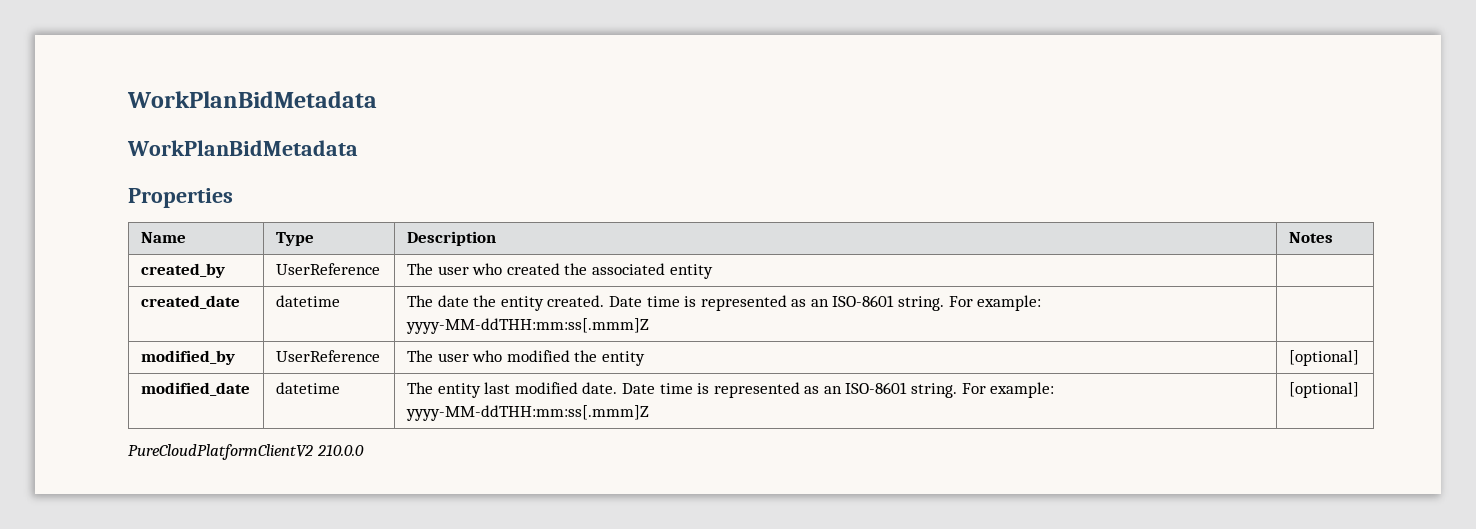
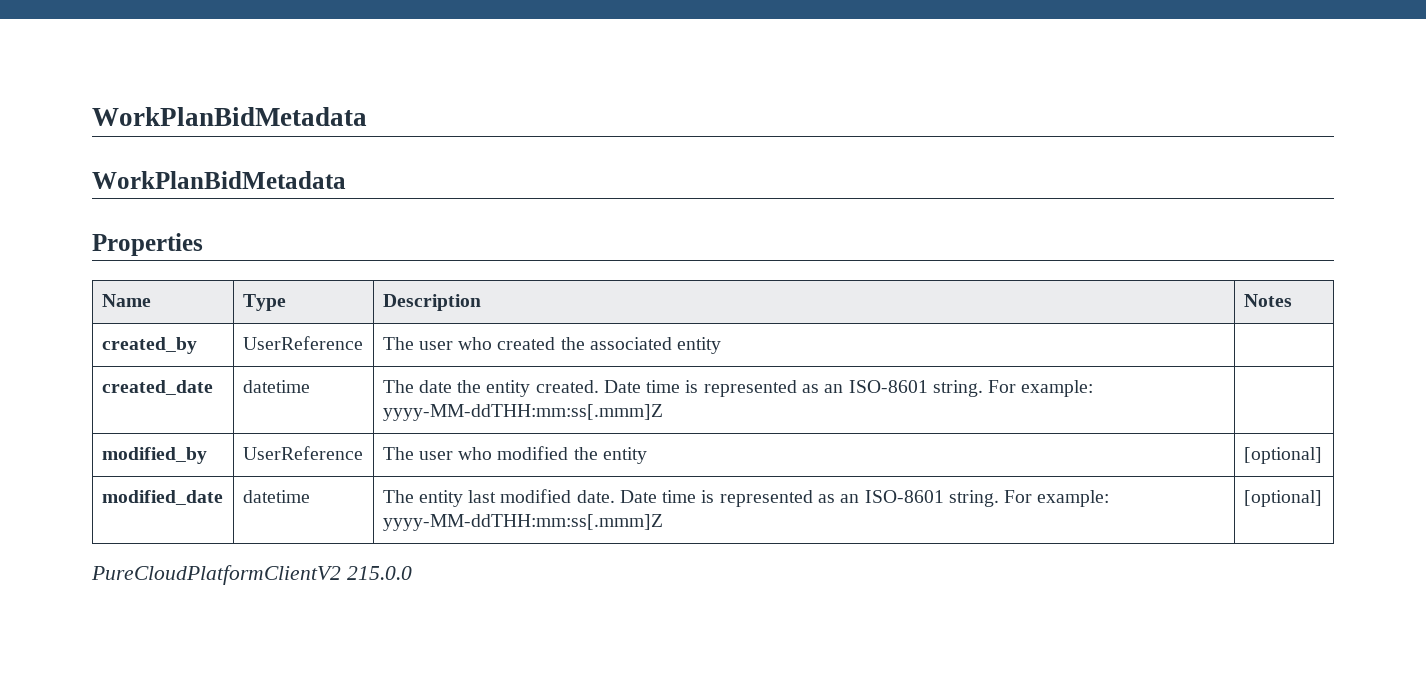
[316,444,364,456] 210.0.0 -> [346,566,412,580] 215.0.0

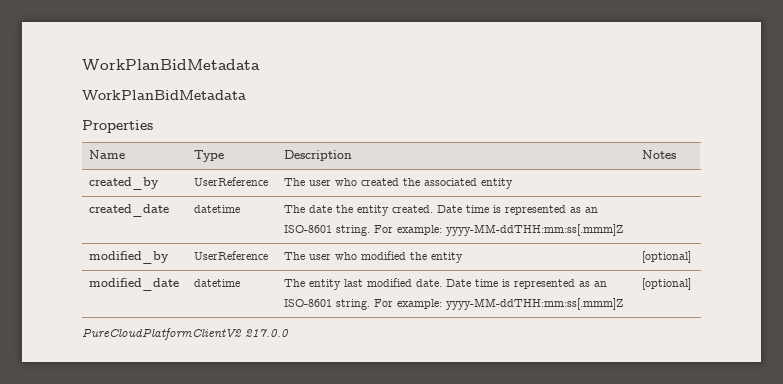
[346,566,412,580] 215.0.0 -> [245,329,289,337] 217.0.0

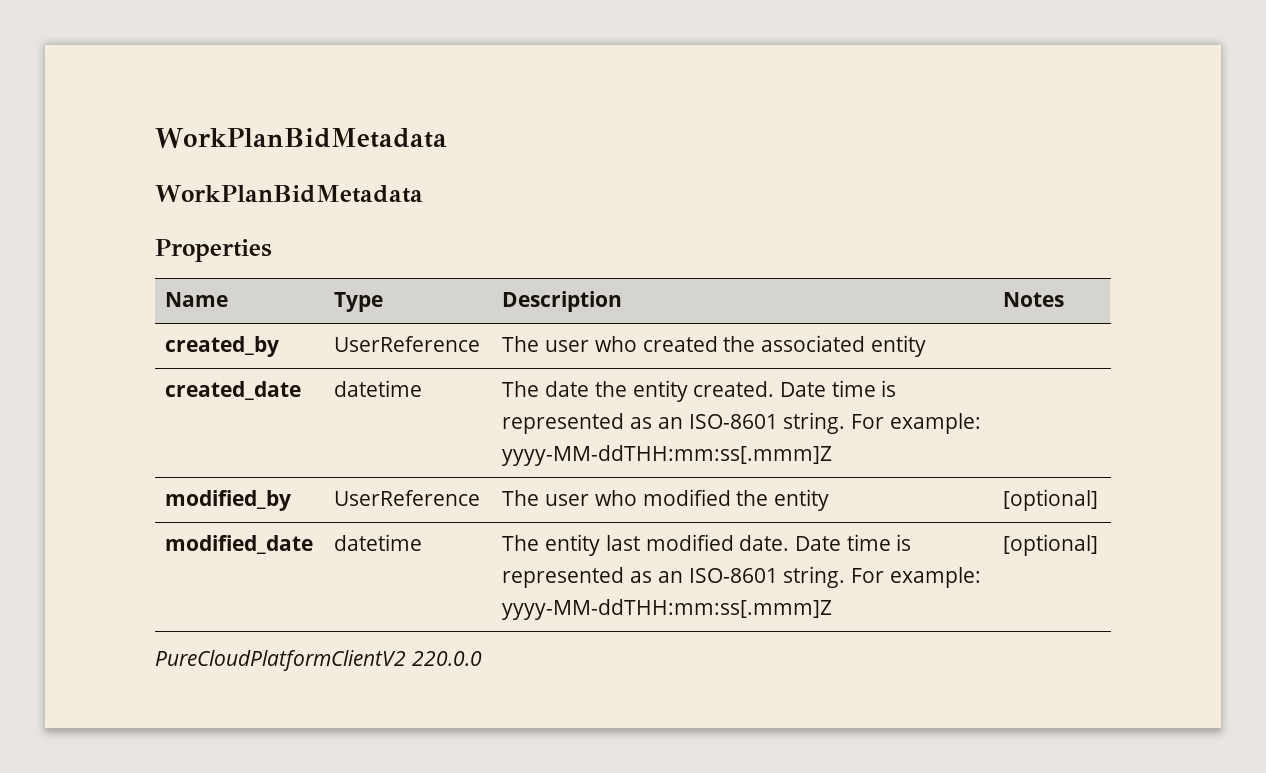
[245,329,289,337] 217.0.0 -> [411,651,482,666] 220.0.0

